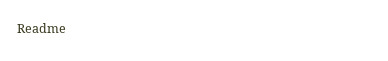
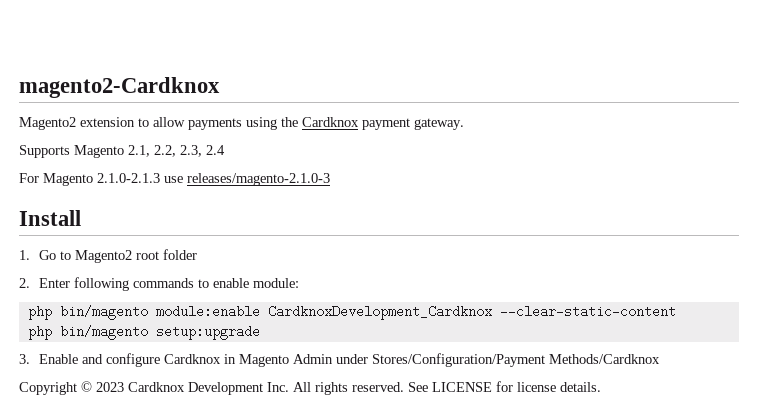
[17,23,66,33] Readme -> [19,77,220,98] [19,117,464,130] [19,145,225,158] [19,173,330,186] [19,210,81,226] [19,249,197,263] [19,277,299,291] [27,305,676,320] [27,325,260,340] [19,353,660,367] [19,381,601,395] magento2-Cardknox // Magento2 extension to allow payments using the Cardknox payment gateway. // Supports Magento 2.1, 2.2, 2.3, 2.4 // For Magento 2.1.0-2.1.3 use releases/magento-2.1.0-3 // Install // 1. Go to Magento2 root folder // 2. Enter following commands to enable module: // php bin/magento module:enable CardknoxDevelopment_Cardknox --clear-static-content // php bin/magento setup:upgrade // 3. Enable and configure Cardknox in Magento Admin under Stores/Configuration/Payment Methods/Cardknox // Copyright © 2023 Cardknox Development Inc. All rights reserved. See LICENSE for license details.

